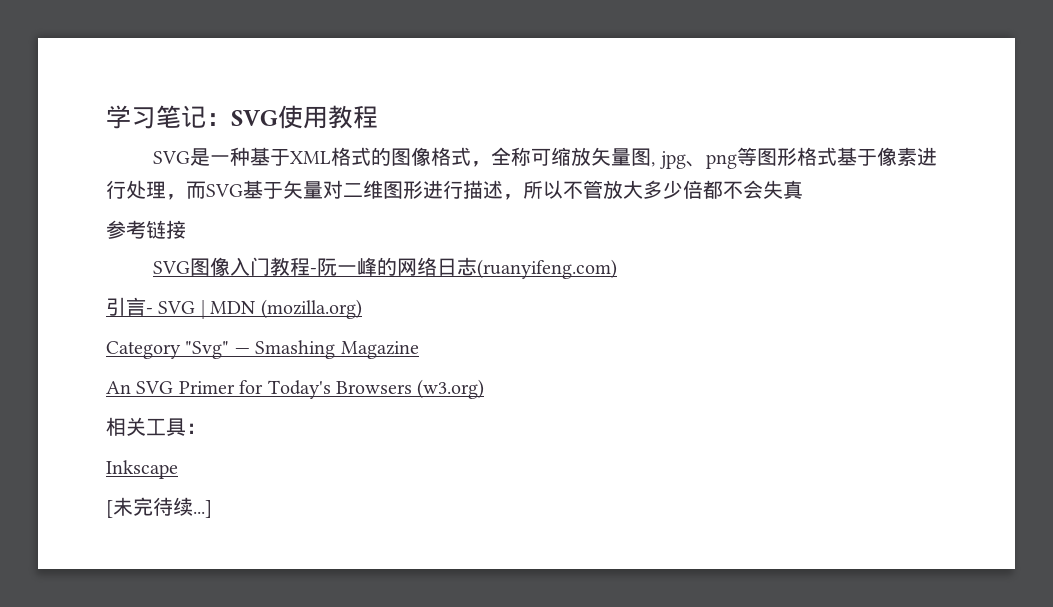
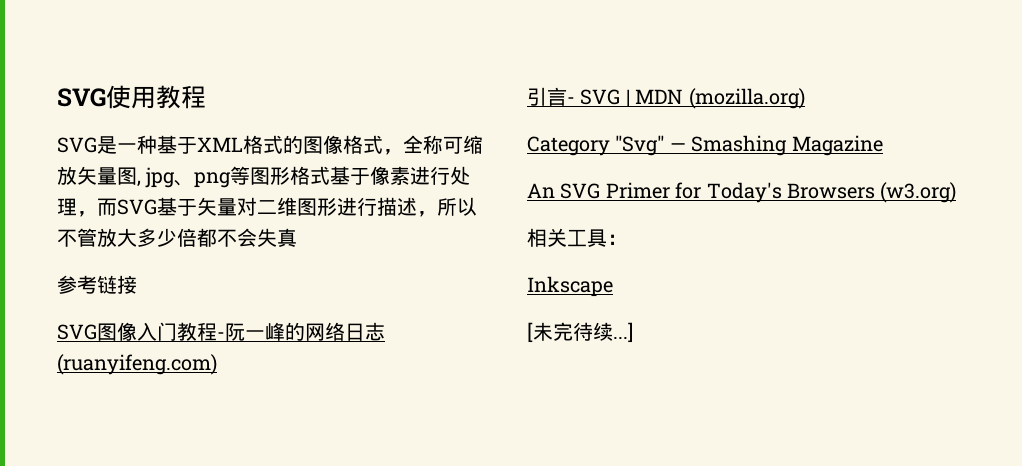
[106,105,231,129] 学习笔记： -> (57, 97) none

